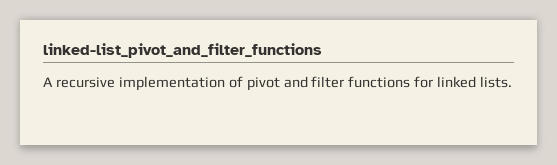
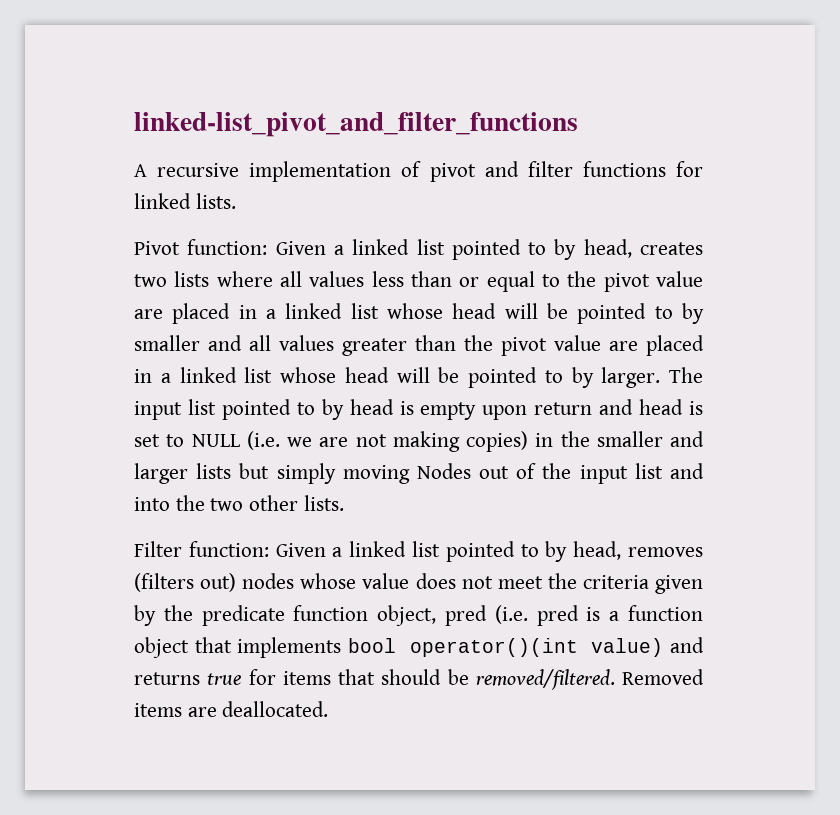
(513, 82) none -> [134,239,703,260] [134,271,703,292] [134,303,704,324] [134,335,704,356] [134,367,703,388] [134,399,704,420] [134,431,704,452] [134,463,704,484] [134,495,344,511] [134,541,703,562] [134,573,704,594] [134,605,703,626] [134,637,704,658] [134,669,704,690] [134,701,329,717] // Pivot function: Given a linked list pointed to by head, creates two lists where all values less than or equal to the pivot value are placed in a linked list whose head will be pointed to by smaller and all values greater than the pivot value are placed in a linked list whose head will be pointed to by larger. The input list pointed to by head is empty upon return and head is set to NULL (i.e. we are not making copies) in the smaller and larger lists but simply moving Nodes out of the input list and into the two other lists. // Filter function: Given a linked list pointed to by head, removes (filters out) nodes whose value does not meet the criteria given by the predicate function object, pred (i.e. pred is a function object that implements bool operator()(int value) and returns true for items that should be removed/filtered. Removed items are deallocated.

